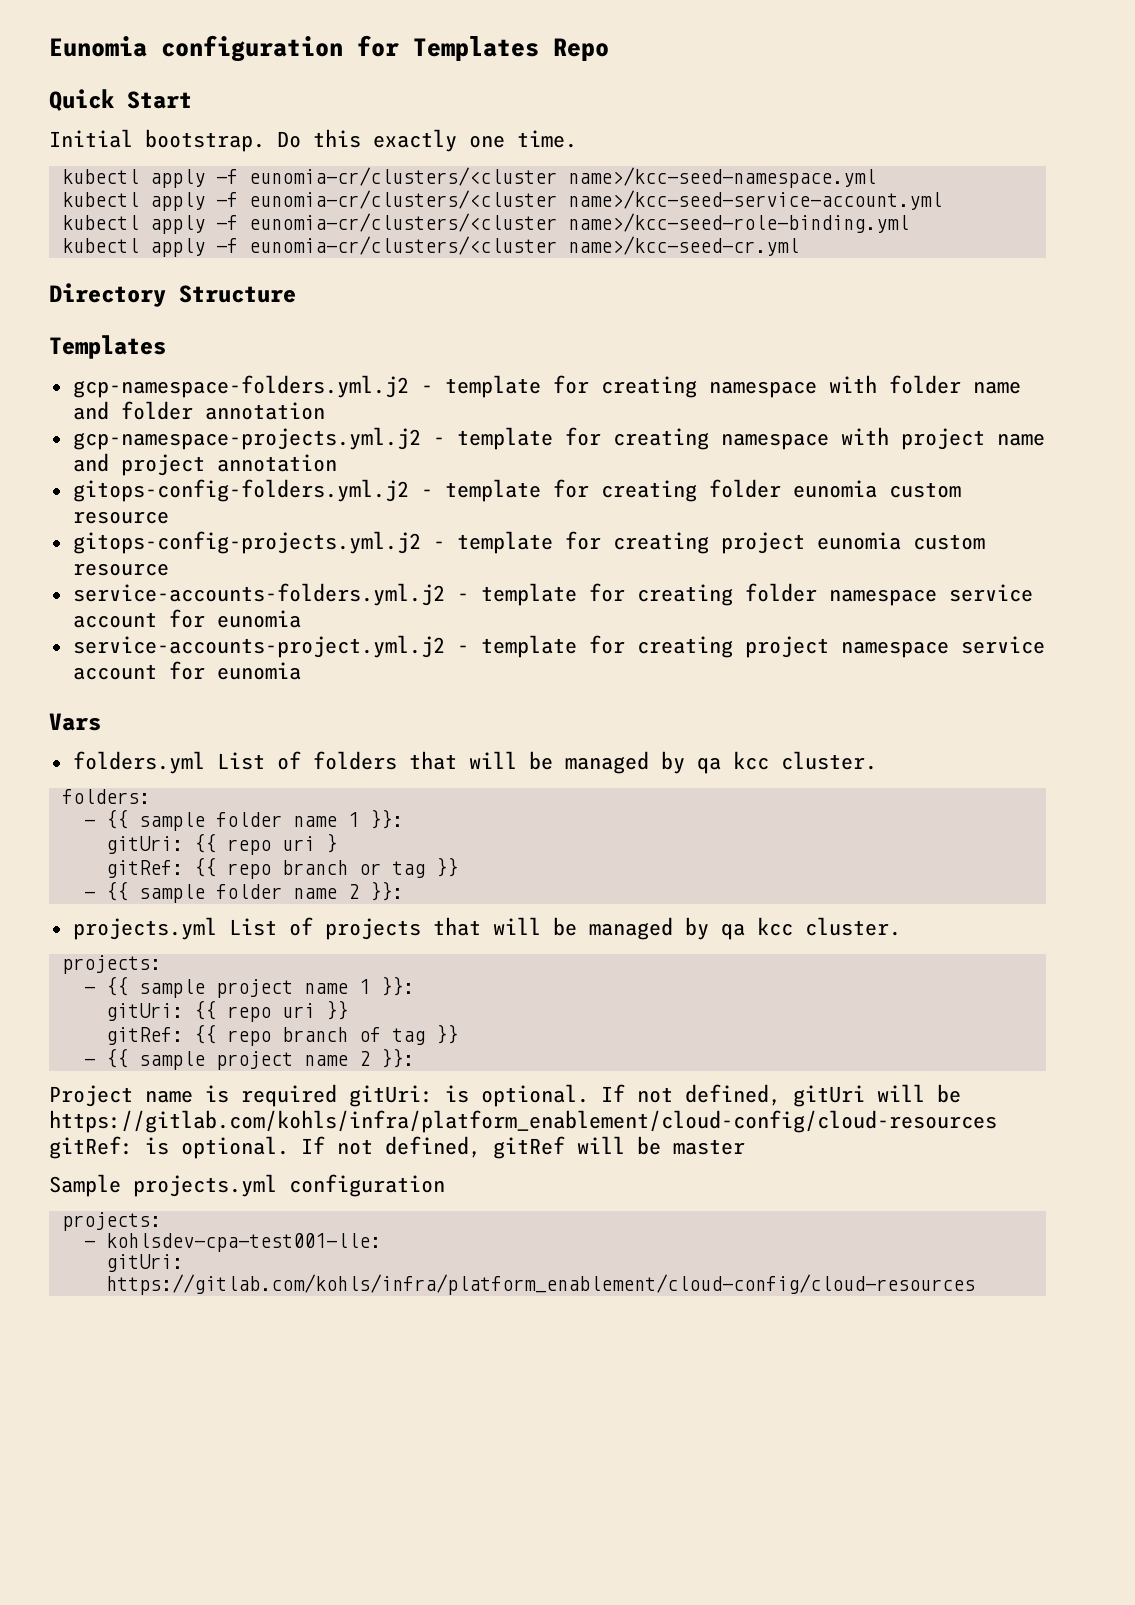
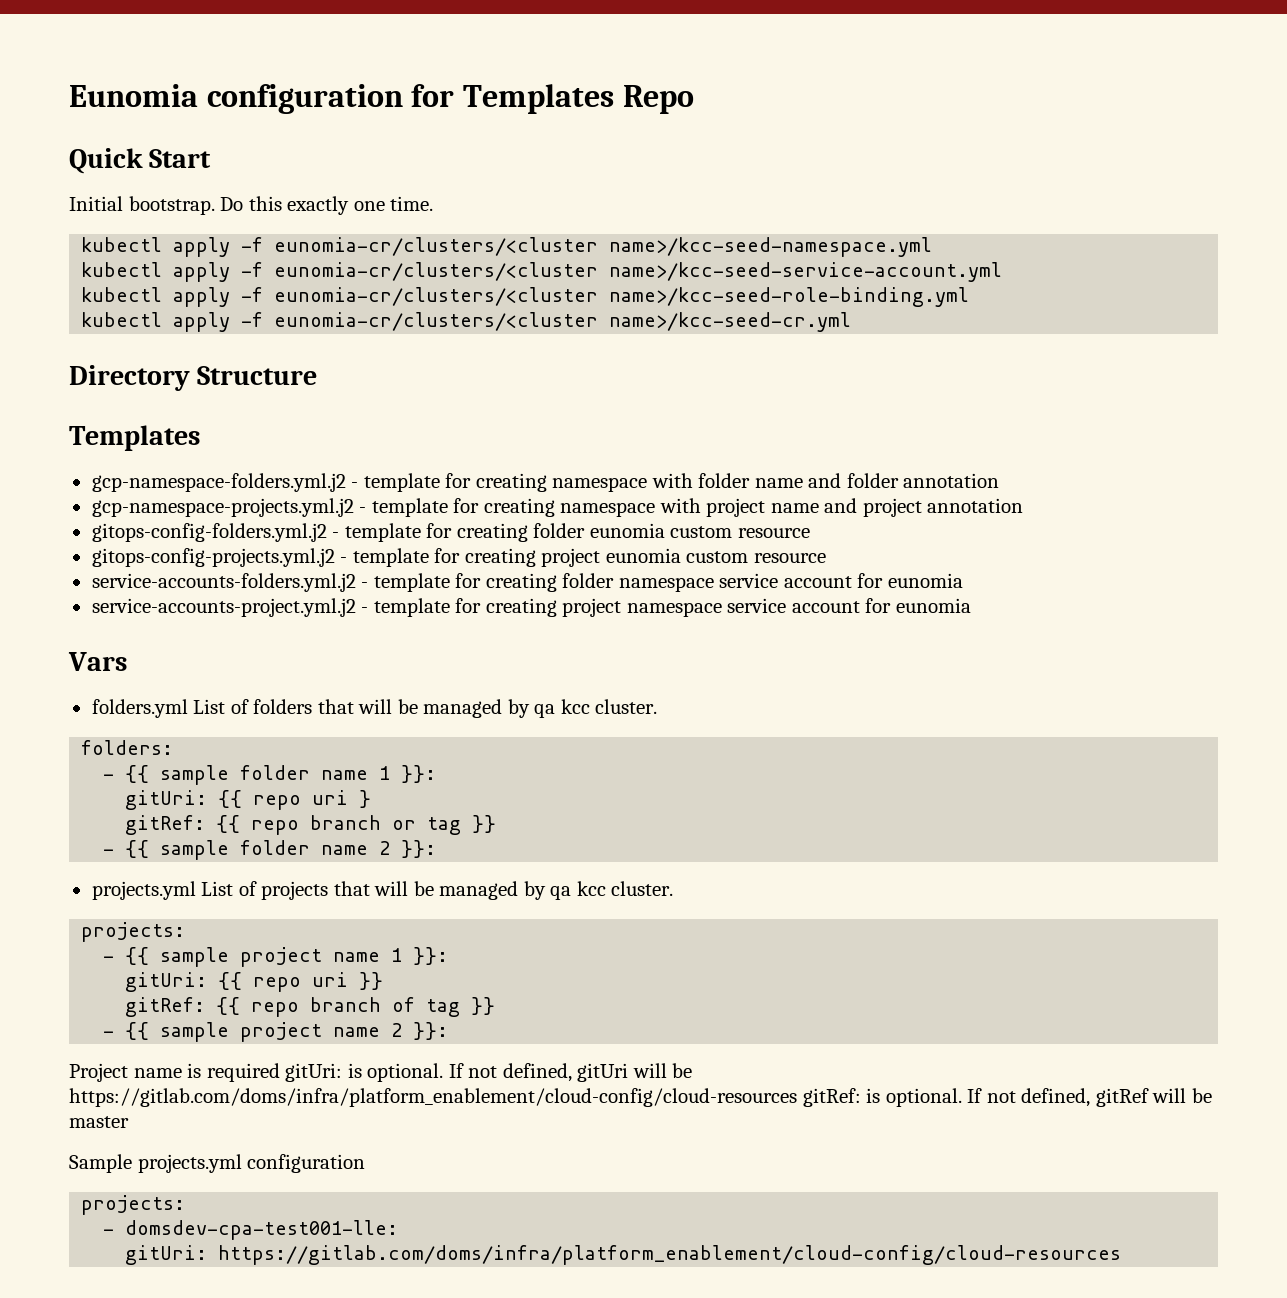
[49,1110,997,1133] https://gitlab.com/kohls/infra/platform_enablement/cloud-config/cloud-resources -> [69,1088,797,1107] https://gitlab.com/doms/infra/platform_enablement/cloud-config/cloud-resources
[105,1233,381,1252] [105,1254,183,1272] [105,1274,975,1295] kohlsdev-cpa-test001-lle: // gitUri: https://gitlab.com/kohls/infra/platform_enablement/cloud-config/cloud-resources -> [125,1220,399,1240] [125,1245,1122,1265] domsdev-cpa-test001-lle: // gitUri: https://gitlab.com/doms/infra/platform_enablement/cloud-config/cloud-resources

